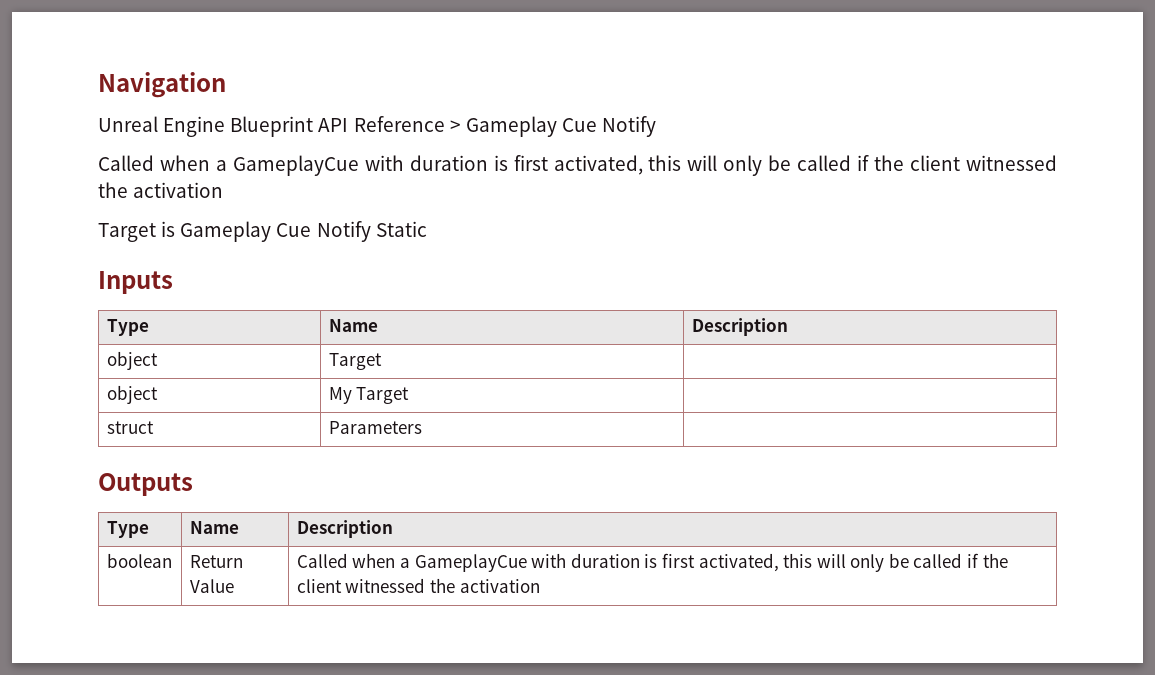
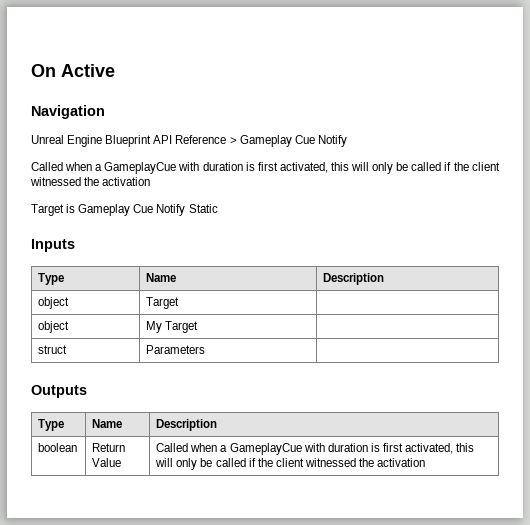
(98, 85) none -> [31,64,115,77] On Active //

